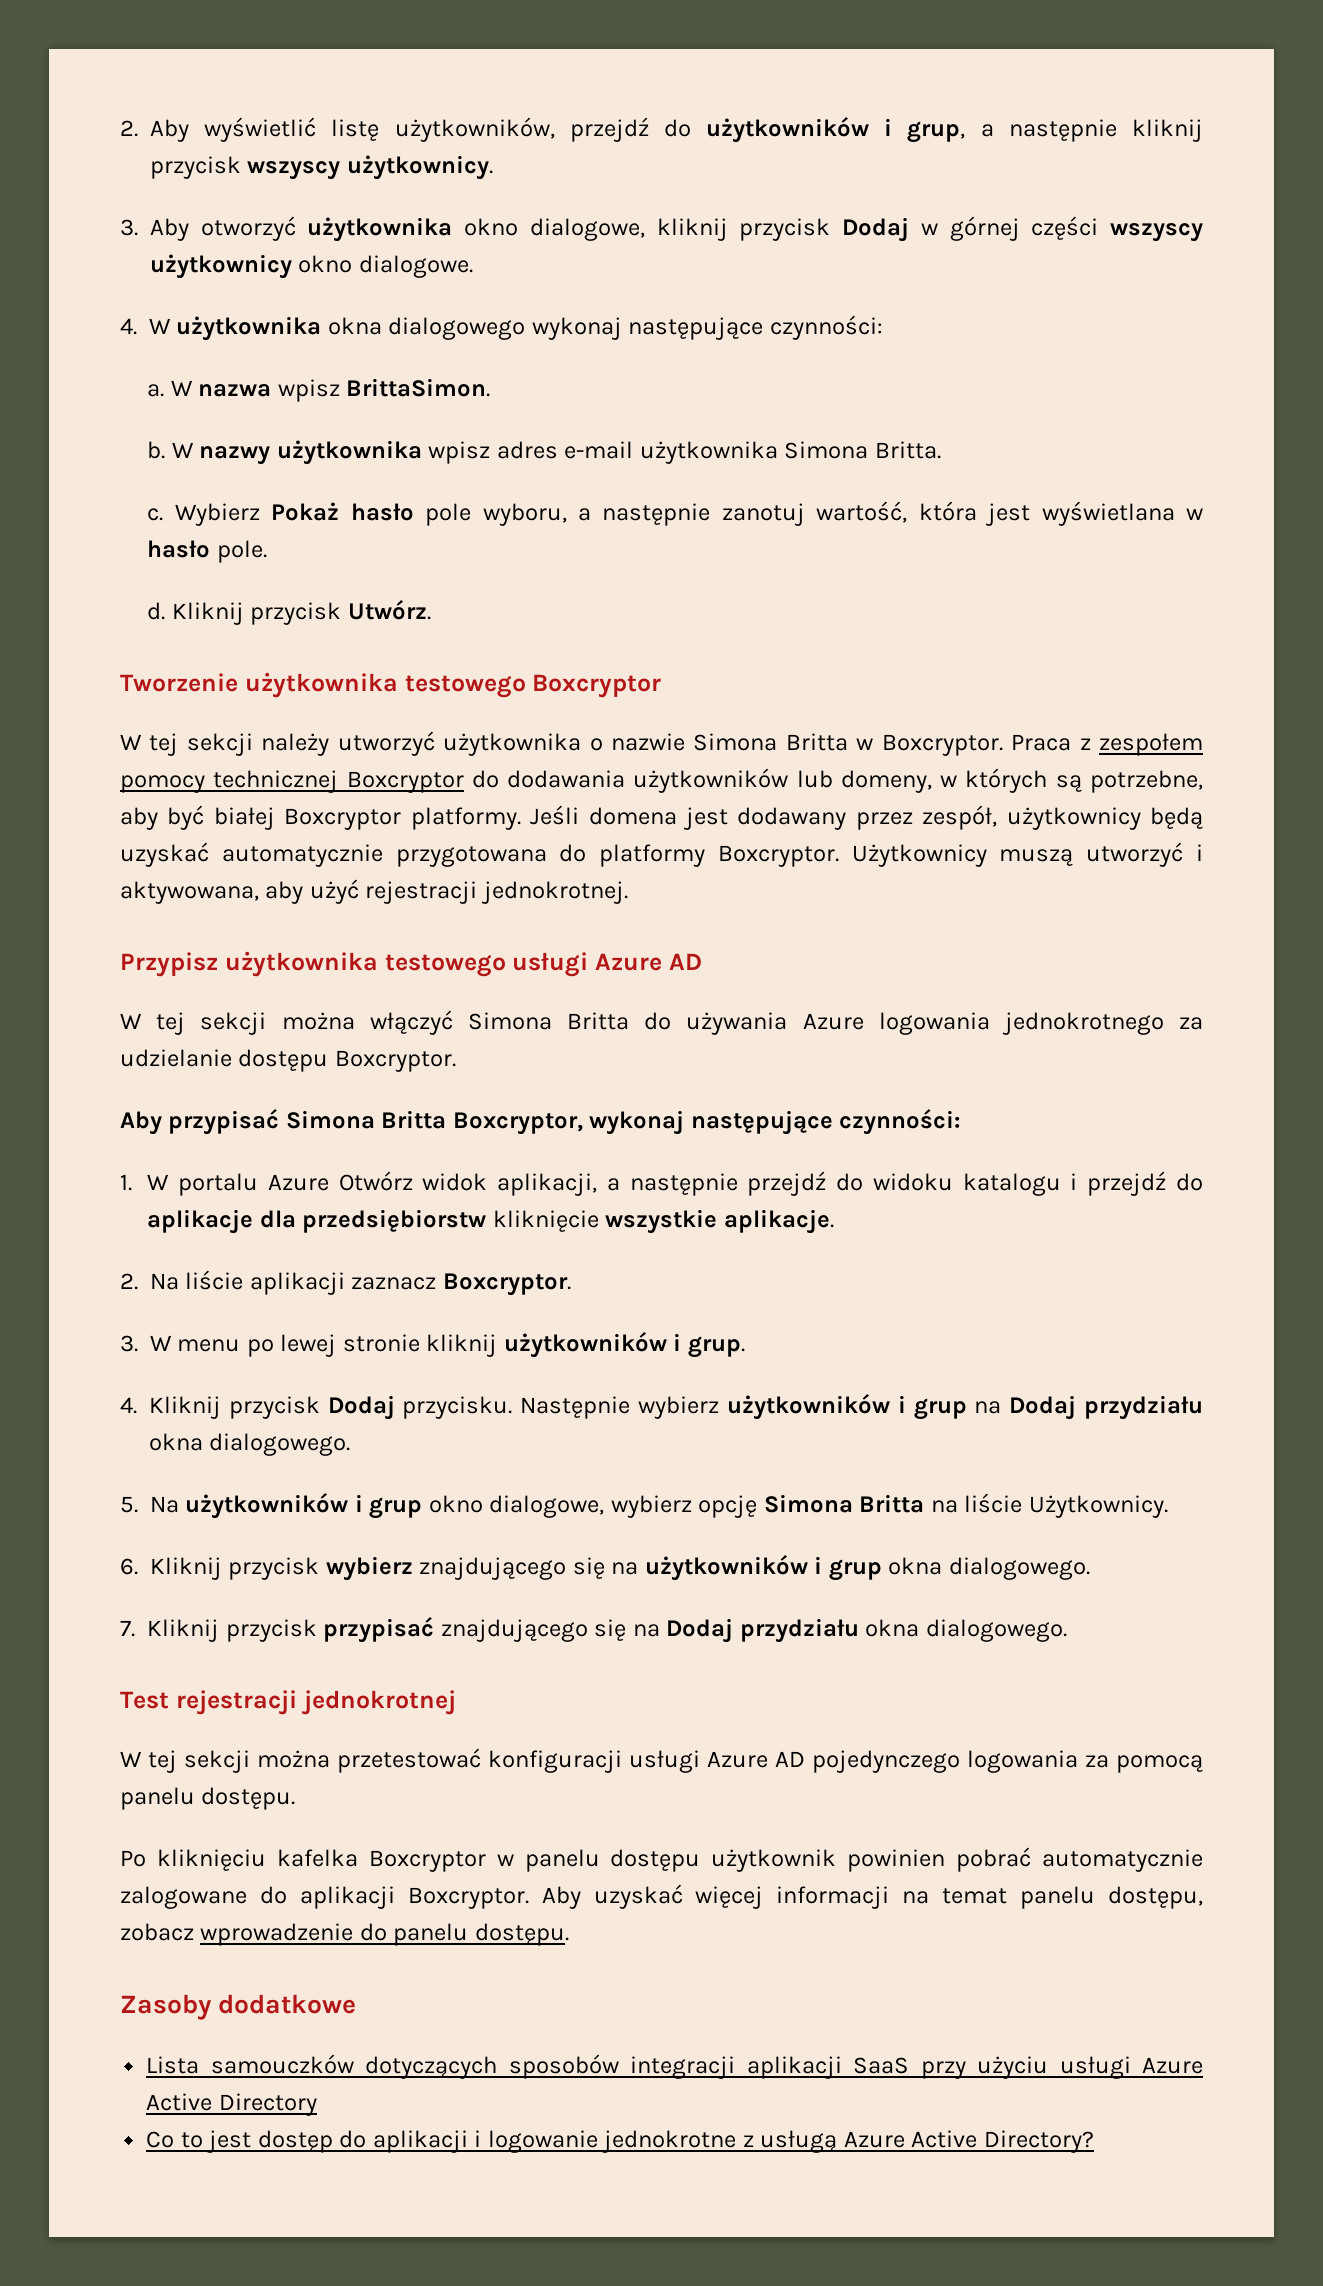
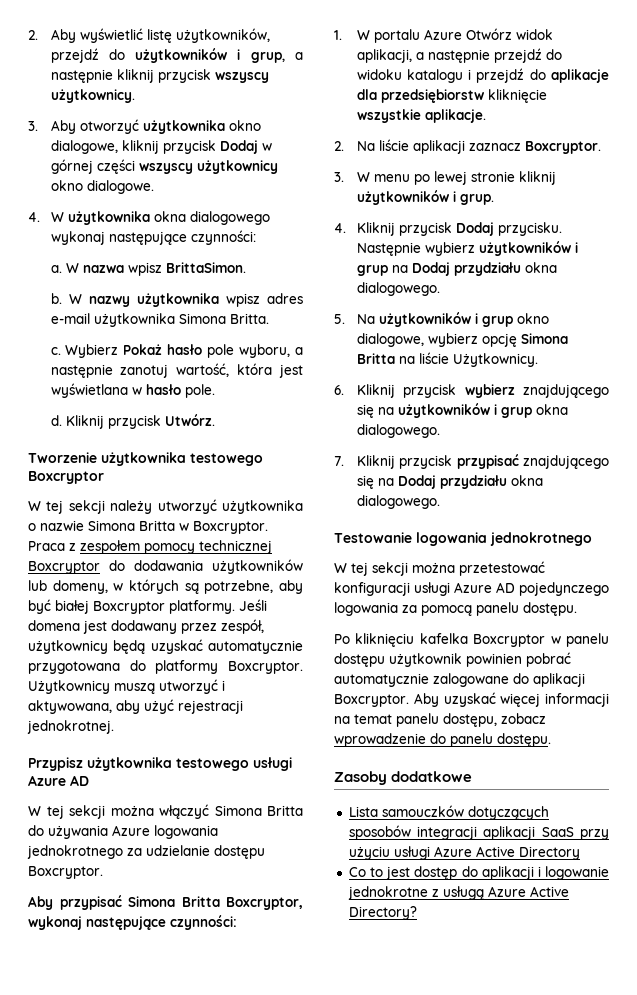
[120,1690,456,1715] Test rejestracji jednokrotnej -> [334,532,592,546] Testowanie logowania jednokrotnego

